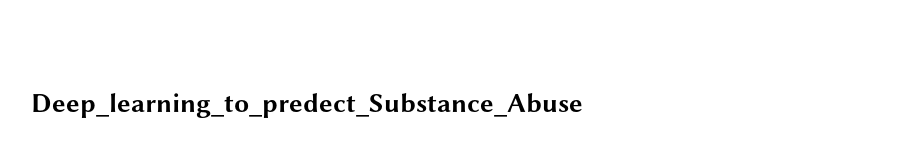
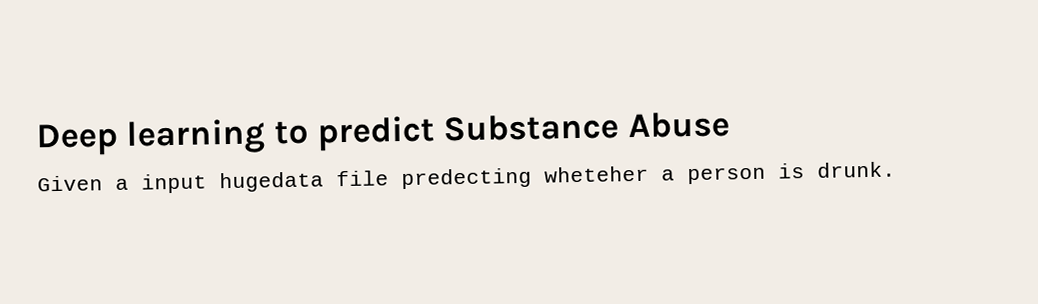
[31,93,583,118] Deep_learning_to_predect_Substance_Abuse -> [36,111,730,157] [37,161,896,194] Deep learning to predict Substance Abuse // Given a input hugedata file predecting wheteher a person is drunk.

